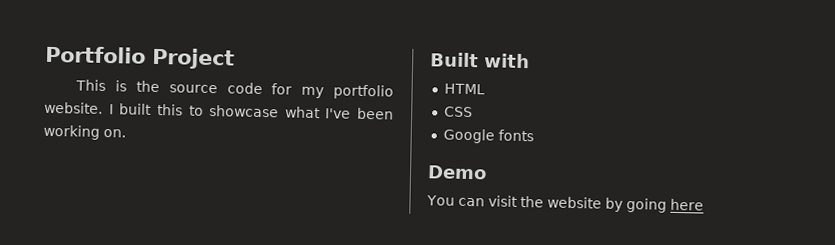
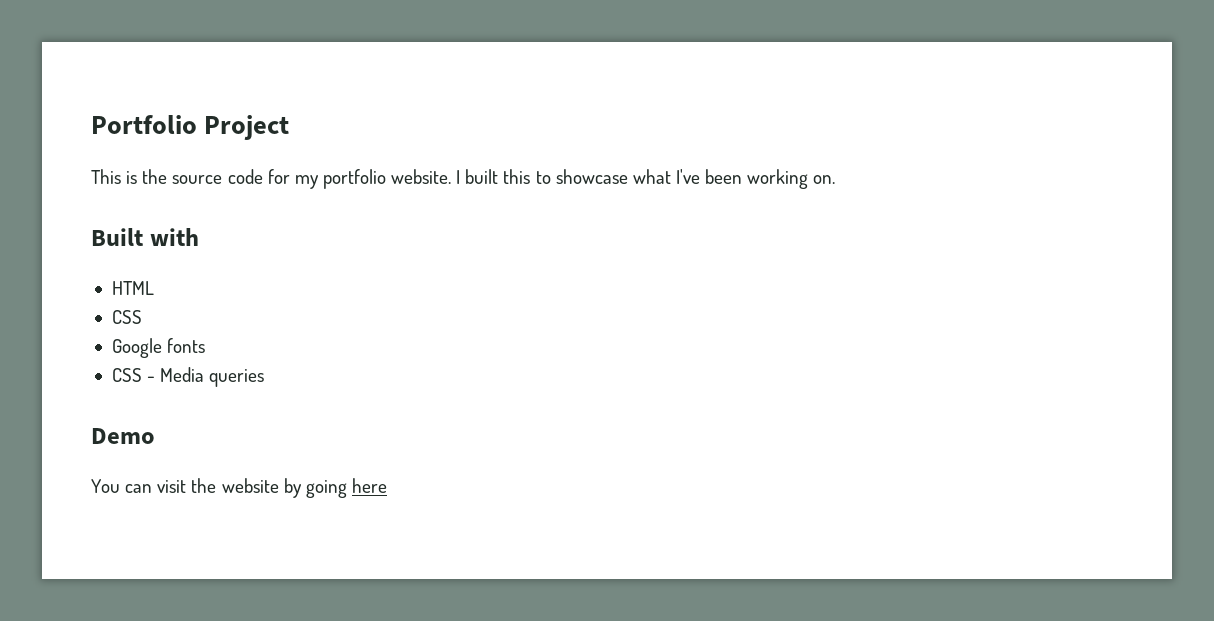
(534, 135) none -> [111,367,265,387] // CSS - Media queries

